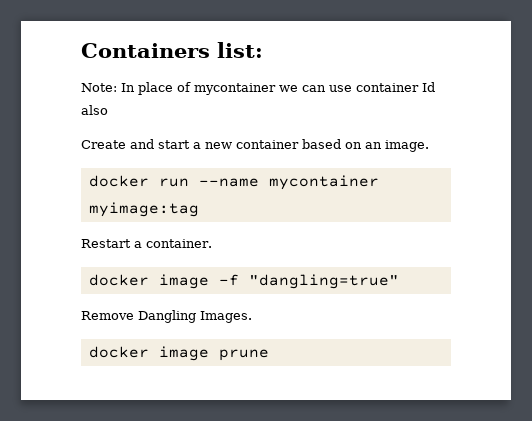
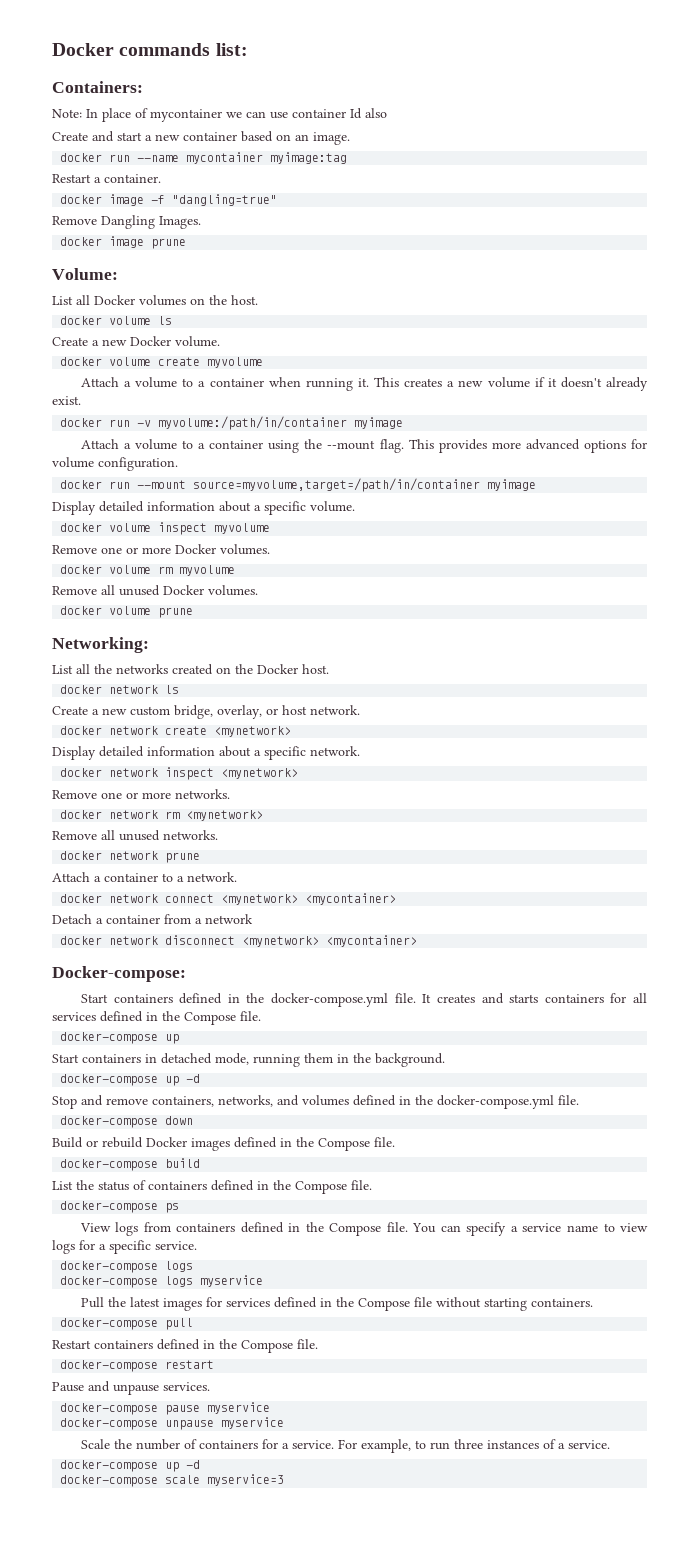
[81,43,210,58] Containers -> [52,43,211,56] Docker commands
(263, 50) none -> [52,81,143,93] // Containers:
(269, 355) none -> [52,268,118,280] [52,295,258,306] [60,316,173,325] [52,336,220,347] [60,357,264,368] [80,377,648,391] [52,396,81,405] [60,416,404,430] [80,439,647,453] [52,457,178,471] [60,478,537,492] [52,501,355,515] [60,522,271,535] [52,544,270,555] [60,565,236,576] [52,585,258,596] [60,606,194,618] [52,637,149,653] [52,664,329,675] [60,685,180,694] [52,705,360,719] [60,726,292,737] [52,746,360,760] [60,767,299,780] [52,789,230,799] [60,810,264,821] [52,830,218,841] [60,851,201,863] [52,872,237,882] [60,893,397,905] [52,914,253,924] [60,935,418,947] [52,966,186,982] [80,993,647,1007] [52,1011,261,1025] [60,1032,180,1044] [52,1053,445,1067] [60,1074,201,1086] [52,1095,579,1109] [60,1116,194,1128] [52,1137,395,1151] [60,1158,201,1171] [52,1180,372,1194] [60,1201,180,1213] [79,1222,648,1236] [52,1240,197,1254] [60,1261,194,1273] [60,1275,264,1288] [80,1297,593,1311] [60,1318,194,1330] [52,1339,318,1353] [60,1360,215,1372] [52,1381,210,1395] [60,1402,271,1415] [60,1417,285,1430] [80,1439,610,1453] [60,1460,201,1472] [60,1474,285,1487] // Volume: // List all Docker volumes on the host. // docker volume ls // Create a new Docker volume. // docker volume create myvolume // Attach a volume to a container when running it. This creates a new volume if it doesn't already exist. // docker run -v myvolume:/path/in/container myimage // Attach a volume to a container using the --mount flag. This provides more advanced options for volume configuration. // docker run --mount source=myvolume,target=/path/in/container myimage // Display detailed information about a specific volume. // docker volume inspect myvolume // Remove one or more Docker volumes. // docker volume rm myvolume // Remove all unused Docker volumes. // docker volume prune // Networking: // List all the networks created on the Docker host. // docker network ls // Create a new custom bridge, overlay, or host network. // docker network create <mynetwork> // Display detailed information about a specific network. // docker network inspect <mynetwork> // Remove one or more networks. // docker network rm <mynetwork> // Remove all unused networks. // docker network prune // Attach a container to a network. // docker network connect <mynetwork> <mycontainer> // Detach a container from a network // docker network disconnect <mynetwork> <mycontainer> // Docker-compose: // Start containers defined in the docker-compose.yml file. It creates and starts containers for all services defined in the Compose file. // docker-compose up // Start containers in detached mode, running them in the background. // docker-compose up -d // Stop and remove containers, networks, and volumes defined in the docker-compose.yml file. // docker-compose down // Build or rebuild Docker images defined in the Compose file. // docker-compose build // List the status of containers defined in the Compose file. // docker-compose ps // View logs from containers defined in the Compose file. You can specify a service name to view logs for a specific service. // docker-compose logs // docker-compose logs myservice // Pull the latest images for services defined in the Compose file without starting containers. // docker-compose pull // Restart containers defined in the Compose file. // docker-compose restart // Pause and unpause services. // docker-compose pause myservice // docker-compose unpause myservice // Scale the number of containers for a service. For example, to run three instances of a service. // docker-compose up -d // docker-compose scale myservice=3

